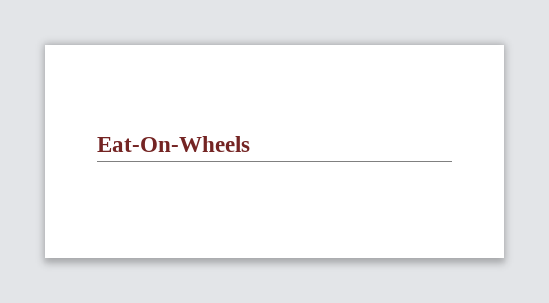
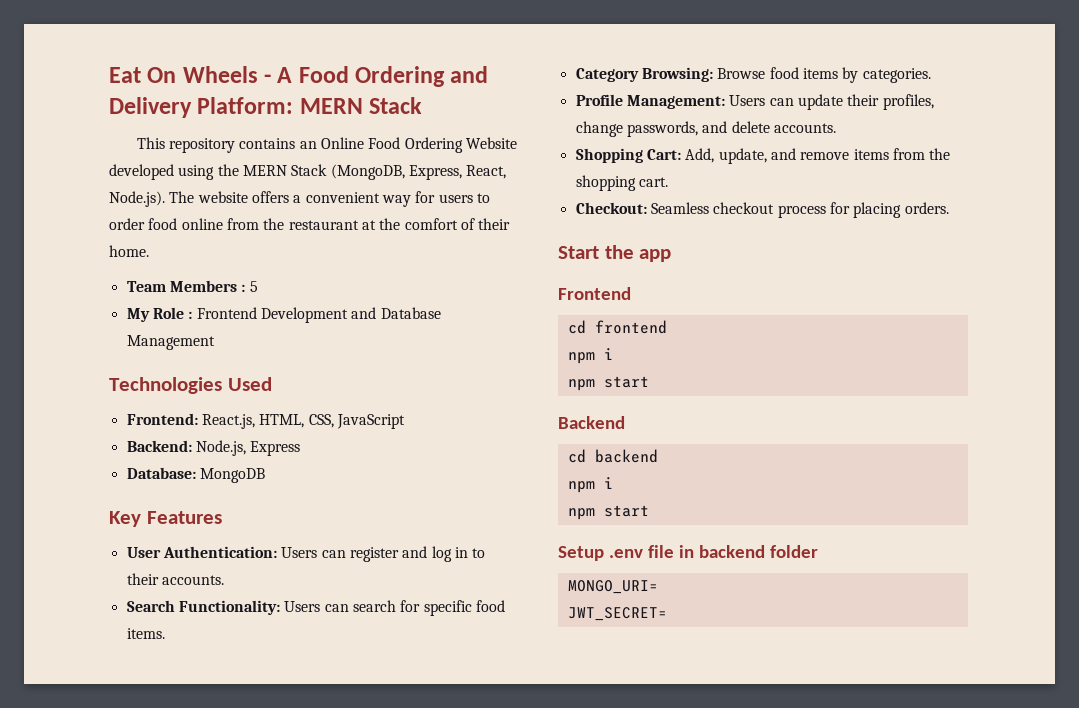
[97,136,250,152] Eat-On-Wheels -> [109,66,489,87] [109,97,423,118] [136,137,517,153] [109,164,507,180] [109,191,490,207] [109,218,511,230] [109,245,149,257] [126,280,258,292] [126,307,441,323] [126,335,215,350] [109,377,272,394] [126,413,405,429] [126,440,301,456] [126,467,265,483] [109,511,222,527] [126,546,486,562] [126,573,224,585] [126,600,505,616] [126,628,165,639] [575,67,931,83] [575,94,934,110] [575,121,836,137] [575,148,951,164] [575,175,668,191] [575,202,949,218] [558,245,672,262] [558,287,631,300] [567,320,667,334] [567,348,613,364] [567,376,649,391] [558,416,625,429] [567,449,658,463] [567,477,613,493] [567,505,649,520] [558,545,818,561] [567,580,658,594] [567,607,667,621] Eat On Wheels - A Food Ordering and Delivery Platform: MERN Stack // This repository contains an Online Food Ordering Website developed using the MERN Stack (MongoDB, Express, React, Node.js). The website offers a convenient way for users to order food online from the restaurant at the comfort of their home. // Team Members : 5 // My Role : Frontend Development and Database Management // Technologies Used // Frontend: React.js, HTML, CSS, JavaScript // Backend: Node.js, Express // Database: MongoDB // Key Features // User Authentication: Users can register and log in to their accounts. // Search Functionality: Users can search for specific food items. // Category Browsing: Browse food items by categories. // Profile Management: Users can update their profiles, change passwords, and delete accounts. // Shopping Cart: Add, update, and remove items from the shopping cart. // Checkout: Seamless checkout process for placing orders. // Start the app // Frontend // cd frontend // npm i // npm start // Backend // cd backend // npm i // npm start // Setup .env file in backend folder // MONGO_URI= // JWT_SECRET=

